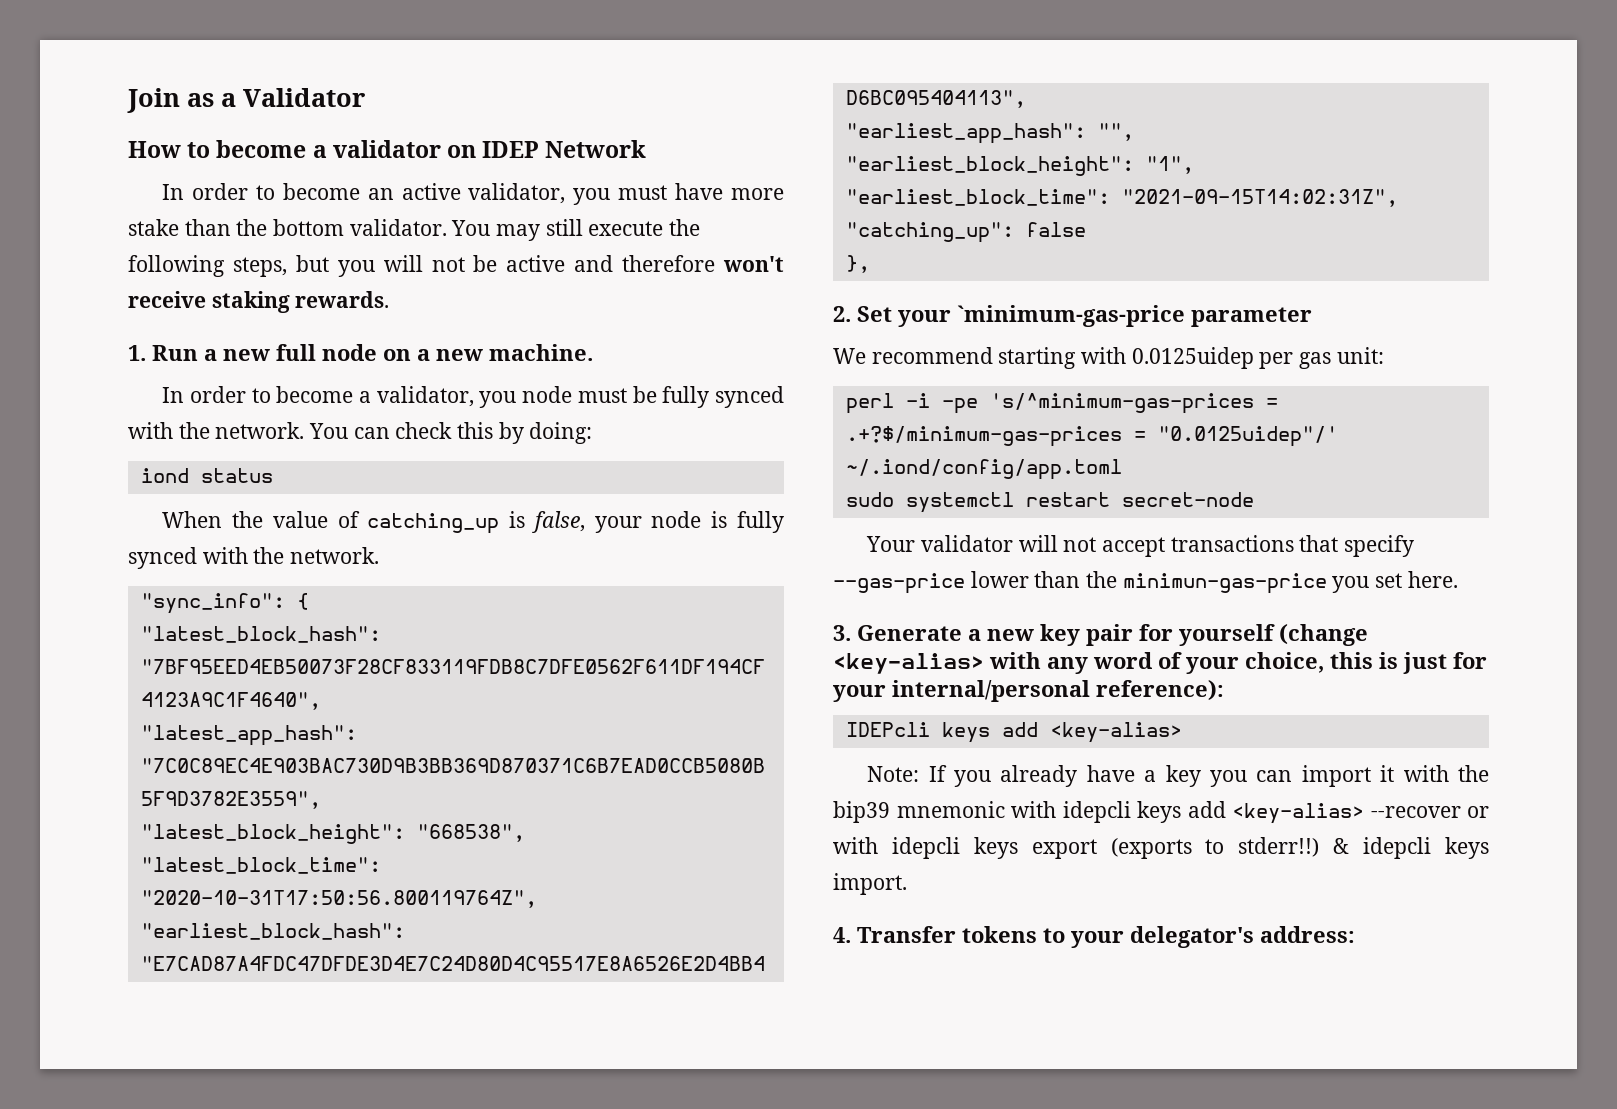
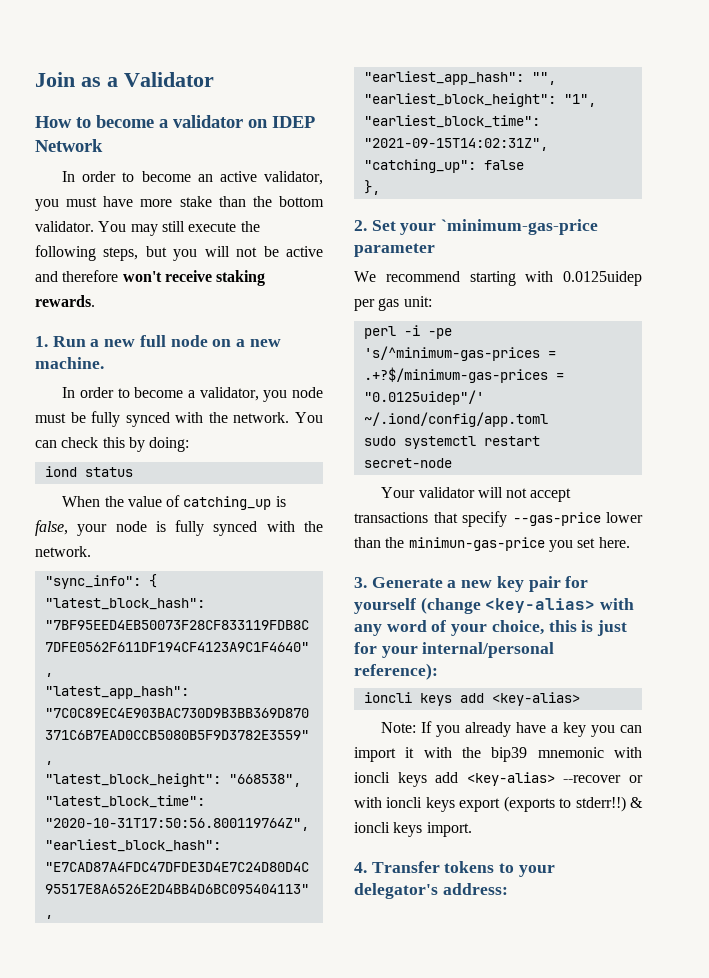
[845,722,930,737] IDEPcli -> [363,692,412,703] ioncli
[1062,801,1131,823] idepcli -> [354,772,390,783] ioncli
[891,837,960,859] idepcli -> [386,797,423,808] ioncli
[1363,837,1432,859] idepcli -> [354,822,390,833] ioncli

